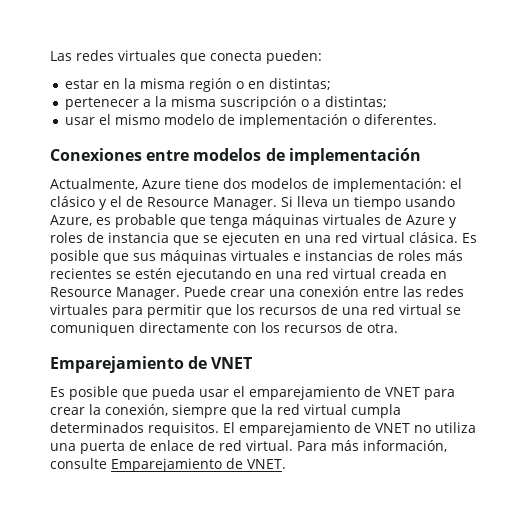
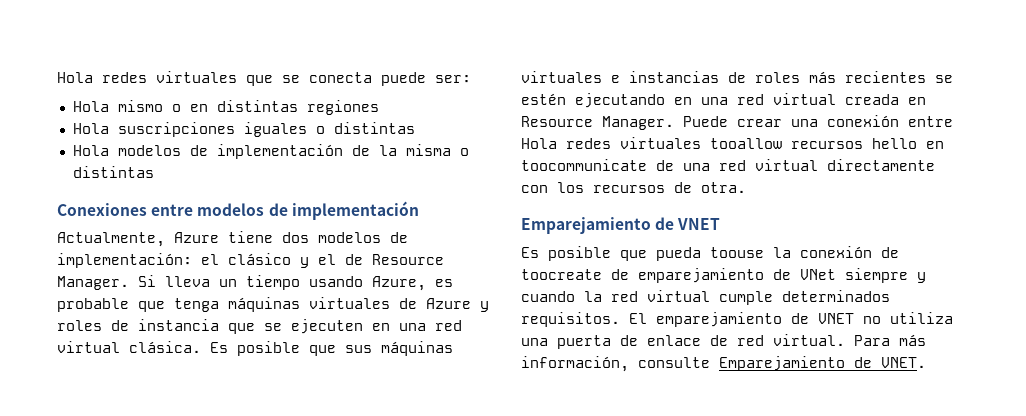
[50,51,72,61] Las -> [57,72,93,83] Hola
[210,50,322,64] [65,78,332,92] [65,96,388,110] [65,114,438,128] conecta pueden: // estar en la misma región o en distintas; // pertenecer a la misma suscripción o a distintas; // usar el mismo modelo de implementación o diferentes. -> [282,72,471,86] [72,100,379,115] [72,122,415,137] [72,144,469,159] [72,166,154,178] se conecta puede ser: // Hola mismo o en distintas regiones // Hola suscripciones iguales o distintas // Hola modelos de implementación de la misma o distintas
[403,286,464,297] [50,304,317,318] las redes virtuales para permitir que los recursos -> [521,137,944,149] [521,159,647,171] Hola redes virtuales tooallow recursos hello en toocommunicate
[446,307,461,315] [50,322,135,336] se comuniquen -> (818, 165) none
[199,386,455,400] [50,404,257,418] usar el emparejamiento de VNET para crear la conexión, siempre que -> [710,246,899,258] [521,268,926,283] [521,291,575,302] toouse la conexión de toocreate de emparejamiento de VNet siempre y cuando
[351,404,401,418] cumpla -> [719,291,773,305] cumple

